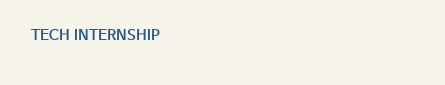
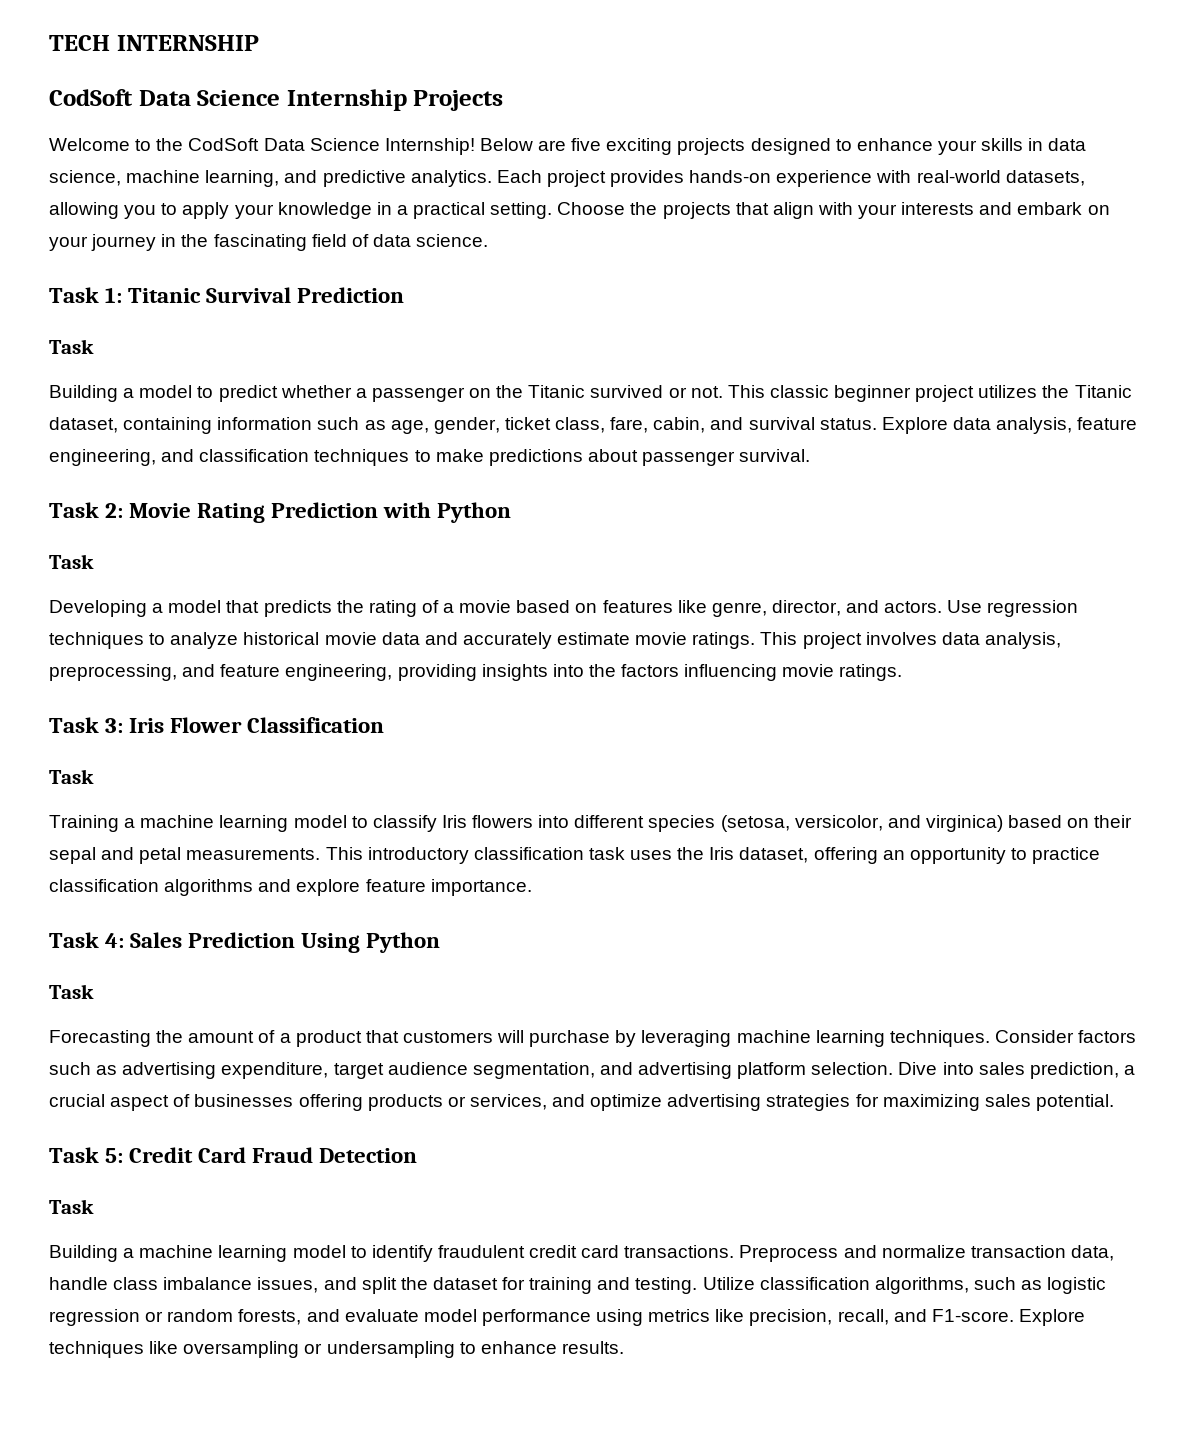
(160, 34) none -> [49,89,504,111] [49,138,1087,155] [49,170,1085,187] [49,202,1110,219] [49,234,489,251] [49,287,405,303] [49,339,94,354] [49,385,1132,402] [49,417,1138,434] [49,449,811,466] [49,502,512,523] [49,554,94,569] [49,600,1079,617] [49,632,1061,649] [49,664,903,681] [49,717,385,733] [49,769,94,784] [49,815,1133,832] [49,847,1101,864] [49,879,532,896] [49,932,441,953] [49,984,94,999] [49,1030,1137,1047] [49,1062,1135,1079] [49,1094,1114,1111] [49,1147,418,1163] [49,1199,94,1214] [49,1245,1114,1262] [49,1277,1107,1294] [49,1309,1085,1326] [49,1341,624,1358] // CodSoft Data Science Internship Projects // Welcome to the CodSoft Data Science Internship! Below are five exciting projects designed to enhance your skills in data science, machine learning, and predictive analytics. Each project provides hands-on experience with real-world datasets, allowing you to apply your knowledge in a practical setting. Choose the projects that align with your interests and embark on your journey in the fascinating field of data science. // Task 1: Titanic Survival Prediction // Task // Building a model to predict whether a passenger on the Titanic survived or not. This classic beginner project utilizes the Titanic dataset, containing information such as age, gender, ticket class, fare, cabin, and survival status. Explore data analysis, feature engineering, and classification techniques to make predictions about passenger survival. // Task 2: Movie Rating Prediction with Python // Task // Developing a model that predicts the rating of a movie based on features like genre, director, and actors. Use regression techniques to analyze historical movie data and accurately estimate movie ratings. This project involves data analysis, preprocessing, and feature engineering, providing insights into the factors influencing movie ratings. // Task 3: Iris Flower Classification // Task // Training a machine learning model to classify Iris flowers into different species (setosa, versicolor, and virginica) based on their sepal and petal measurements. This introductory classification task uses the Iris dataset, offering an opportunity to practice classification algorithms and explore feature importance. // Task 4: Sales Prediction Using Python // Task // Forecasting the amount of a product that customers will purchase by leveraging machine learning techniques. Consider factors such as advertising expenditure, target audience segmentation, and advertising platform selection. Dive into sales prediction, a crucial aspect of businesses offering products or services, and optimize advertising strategies for maximizing sales potential. // Task 5: Credit Card Fraud Detection // Task // Building a machine learning model to identify fraudulent credit card transactions. Preprocess and normalize transaction data, handle class imbalance issues, and split the dataset for training and testing. Utilize classification algorithms, such as logistic regression or random forests, and evaluate model performance using metrics like precision, recall, and F1-score. Explore techniques like oversampling or undersampling to enhance results.

